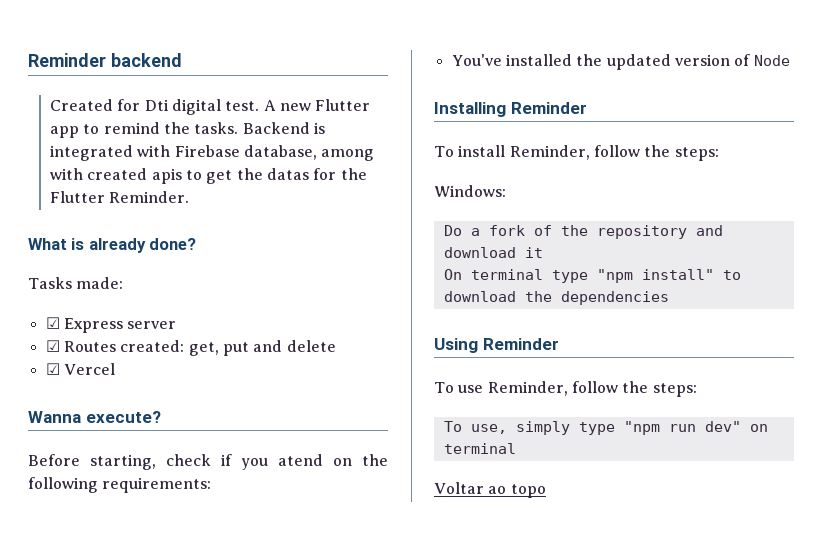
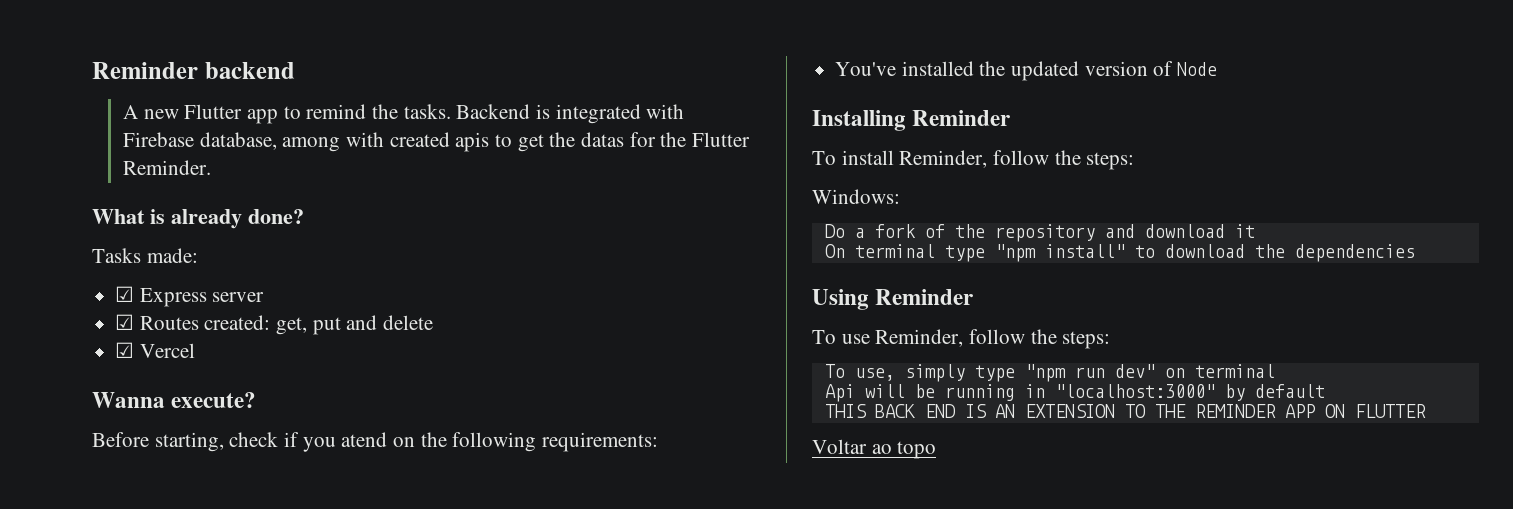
[50,99,260,115] Created for Dti digital test. -> (295, 70) none
(516, 448) none -> [824,384,1325,402] [824,404,1426,418] // Api will be running in "localhost:3000" by default // THIS BACK END IS AN EXTENSION TO THE REMINDER APP ON FLUTTER

